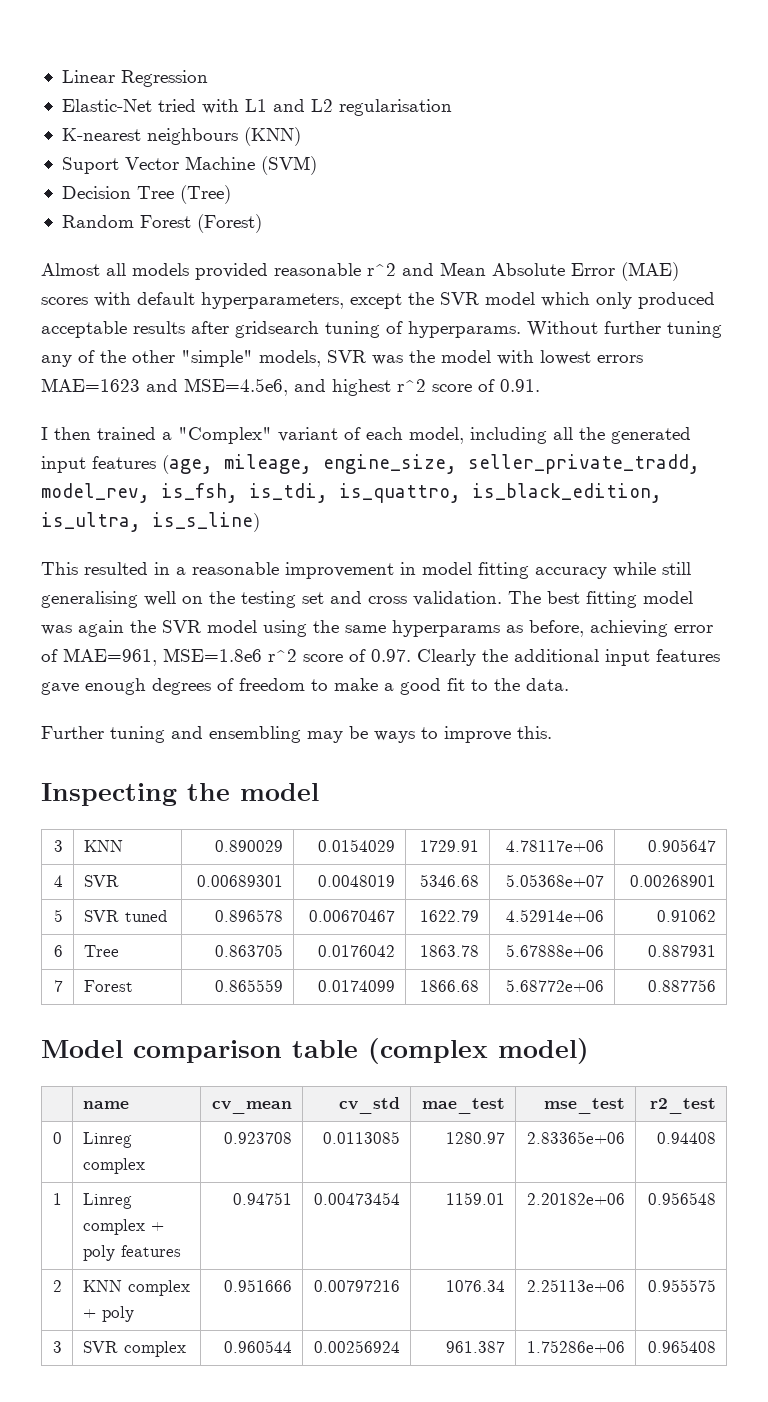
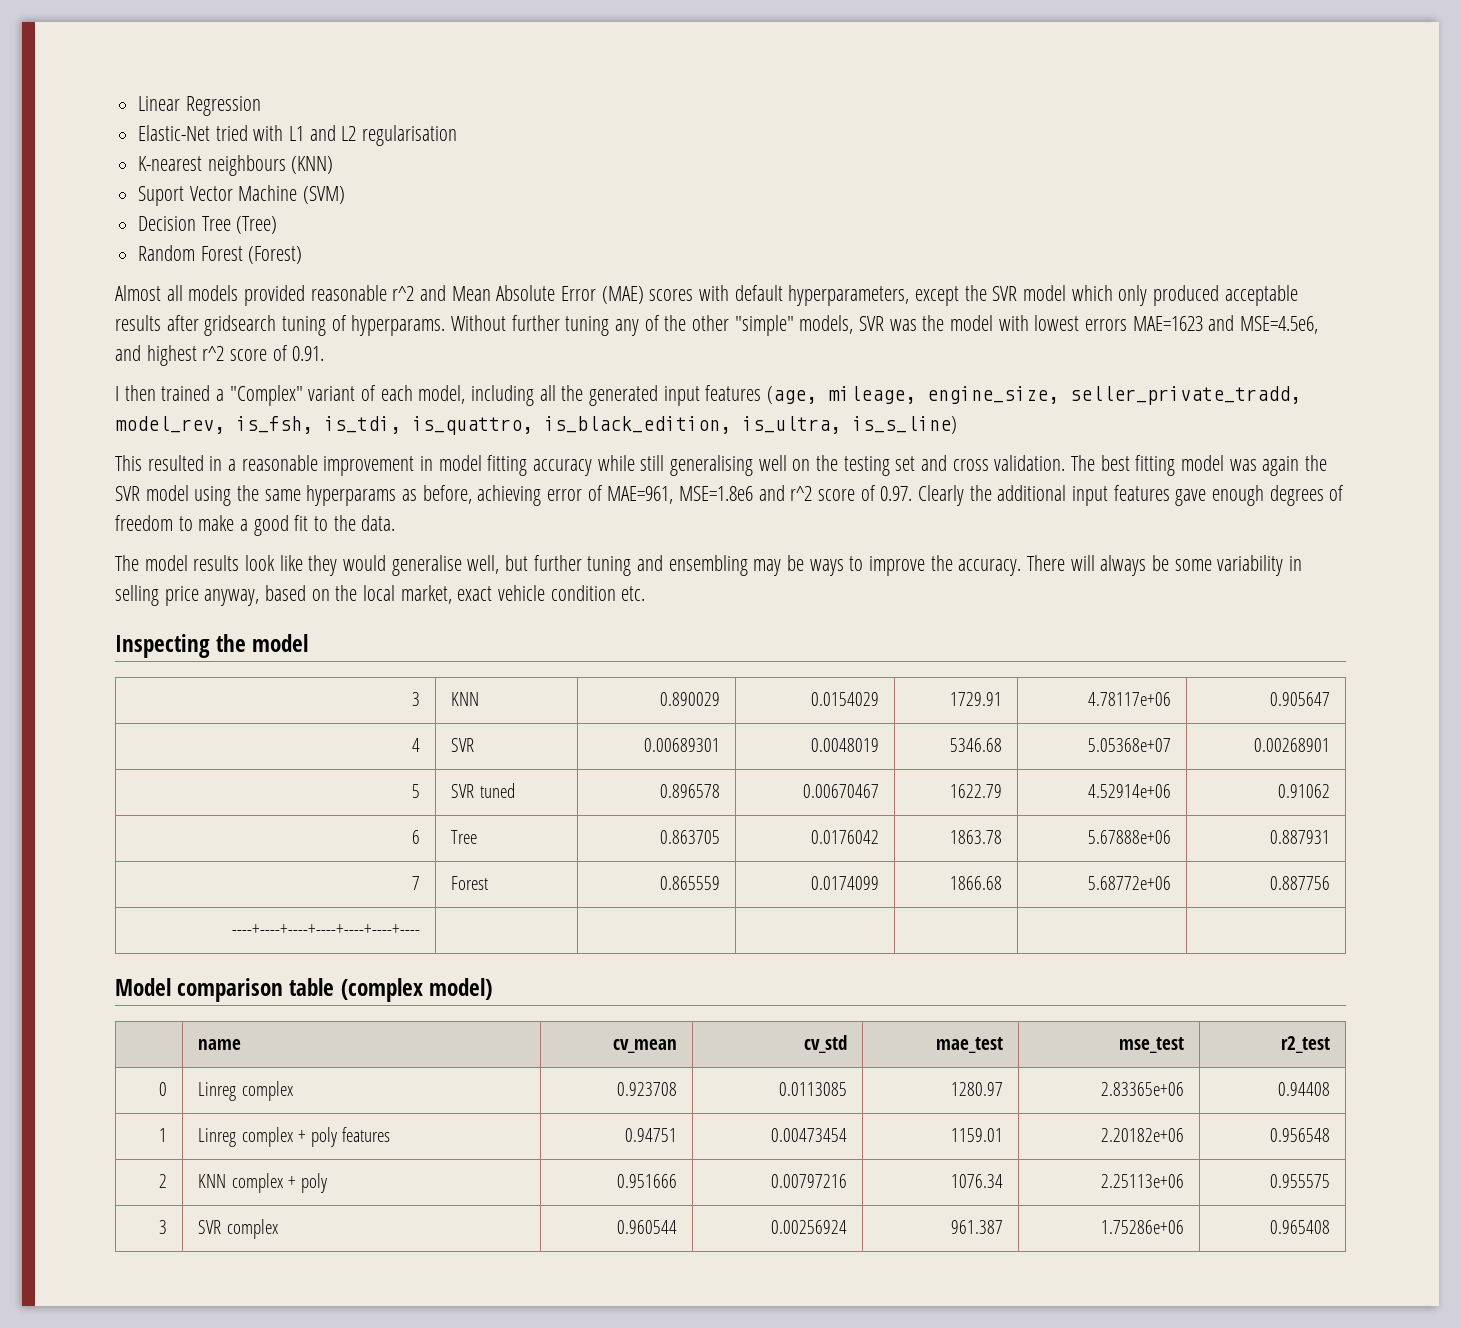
(262, 655) none -> [758,485,785,501] and
[41,726,104,739] Further -> [115,555,582,576] The model results look like they would generalise well, but further
[517,726,552,739] this. -> [930,555,1303,576] [115,585,646,606] the accuracy. There will always be some variability in selling price anyway, based on the local market, exact vehicle condition etc.
(717, 985) none -> [231,923,420,936] // ----+----+----+----+----+----+---- | | | | | |

